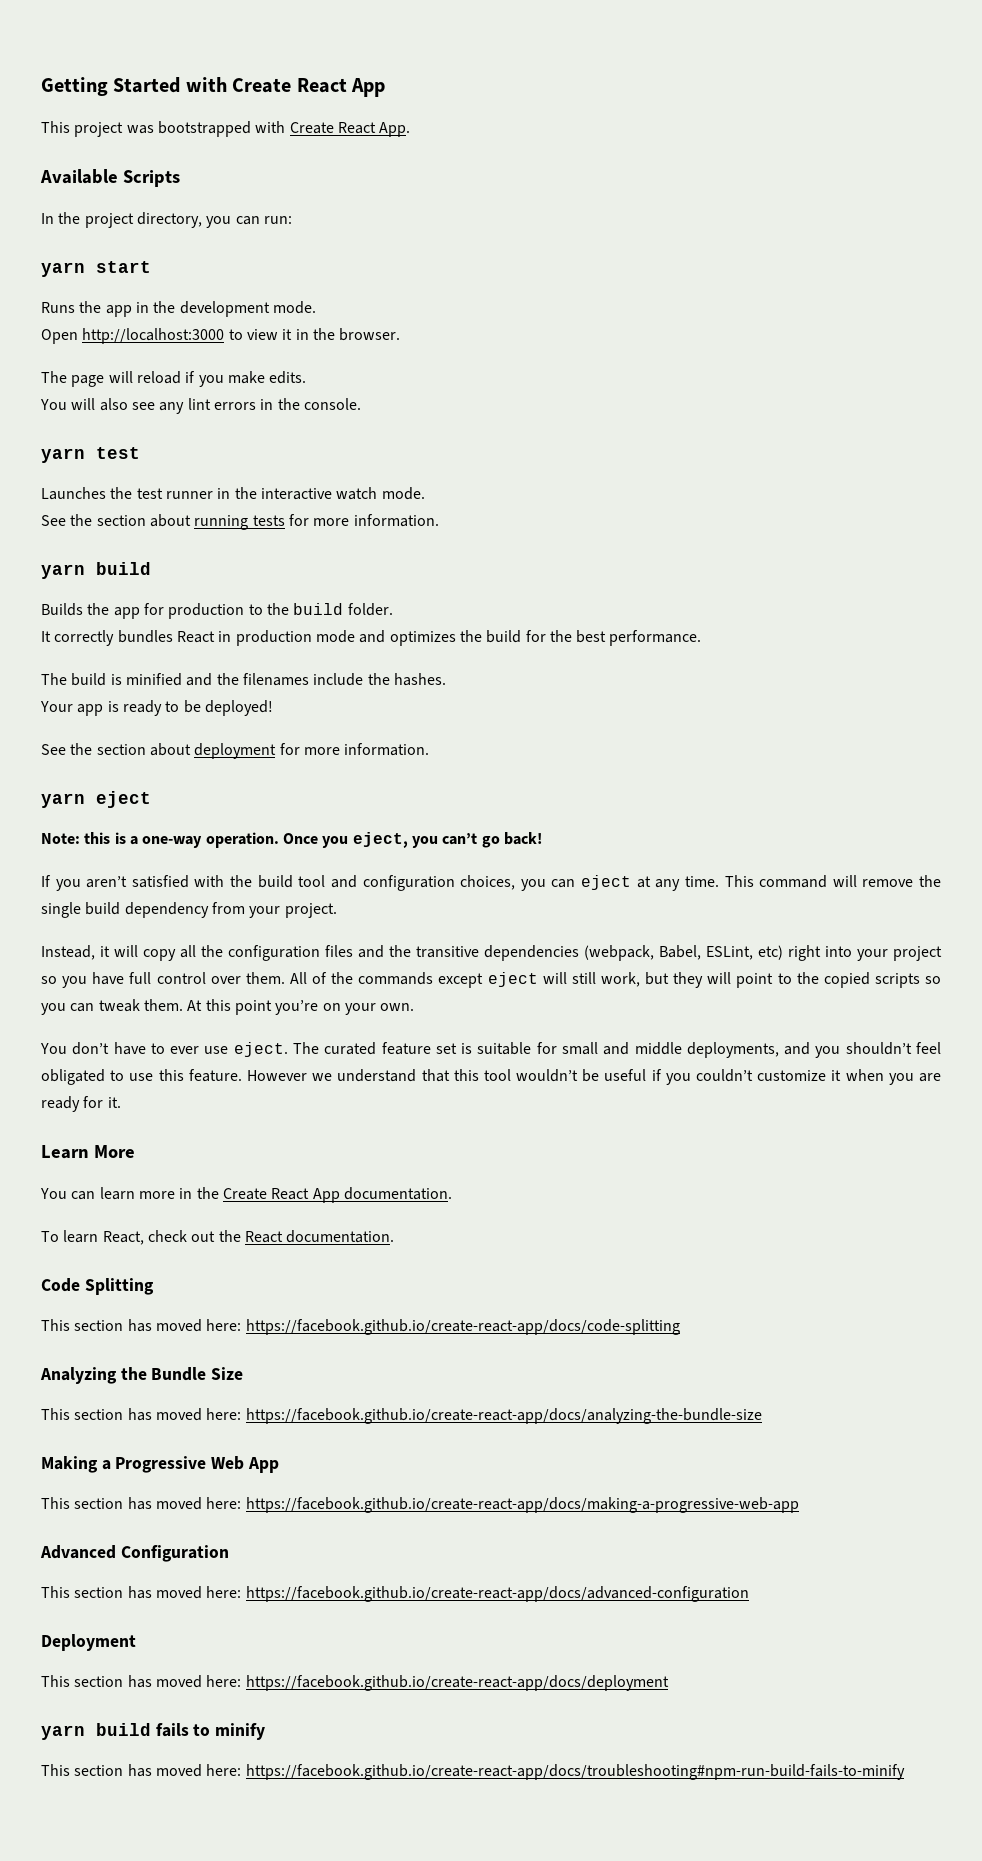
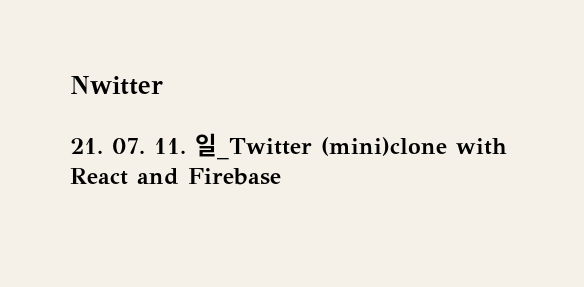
[41,77,385,97] [41,121,411,137] [40,169,180,187] [41,212,292,228] [41,261,151,277] [41,301,316,317] [41,328,401,344] [41,371,307,387] [40,398,361,414] [41,447,140,463] [41,487,425,500] [41,514,439,530] [41,562,151,579] [41,603,393,619] [41,630,702,646] [41,673,446,686] [40,700,273,716] [41,743,430,759] [41,791,151,808] [41,832,542,848] [41,875,941,891] [41,902,337,918] [41,945,942,961] [41,972,941,988] [41,999,415,1015] [40,1042,942,1058] [41,1069,941,1085] [41,1096,121,1112] [41,1145,135,1159] [40,1187,452,1203] [41,1230,395,1245] [41,1278,154,1295] [41,1319,680,1335] [40,1367,244,1384] [41,1408,762,1424] [41,1456,279,1473] [41,1497,799,1513] [40,1545,229,1562] [41,1586,749,1602] [41,1634,136,1651] [41,1675,669,1691] [41,1723,266,1740] [41,1764,905,1780] Getting Started with Create React App // This project was bootstrapped with Create React App. // Available Scripts // In the project directory, you can run: // yarn start // Runs the app in the development mode. // Open http://localhost:3000 to view it in the browser. // The page will reload if you make edits. // You will also see any lint errors in the console. // yarn test // Launches the test runner in the interactive watch mode. // See the section about running tests for more information. // yarn build // Builds the app for production to the build folder. // It correctly bundles React in production mode and optimizes the build for the best performance. // The build is minified and the filenames include the hashes. // Your app is ready to be deployed! // See the section about deployment for more information. // yarn eject // Note: this is a one-way operation. Once you eject, you can’t go back! // If you aren’t satisfied with the build tool and configuration choices, you can eject at any time. This command will remove the single build dependency from your project. // Instead, it will copy all the configuration files and the transitive dependencies (webpack, Babel, ESLint, etc) right into your project so you have full control over them. All of the commands except eject will still work, but they will point to the copied scripts so you can tweak them. At this point you’re on your own. // You don’t have to ever use eject. The curated feature set is suitable for small and middle deployments, and you shouldn’t feel obligated to use this feature. However we understand that this tool wouldn’t be useful if you couldn’t customize it when you are ready for it. // Learn More // You can learn more in the Create React App documentation. // To learn React, check out the React documentation. // Code Splitting // This section has moved here: https://facebook.github.io/create-react-app/docs/code-splitting // Analyzing the Bundle Size // This section has moved here: https://facebook.github.io/create-react-app/docs/analyzing-the-bundle-size // Making a Progressive Web App // This section has moved here: https://facebook.github.io/create-react-app/docs/making-a-progressive-web-app // Advanced Configuration // This section has moved here: https://facebook.github.io/create-react-app/docs/advanced-configuration // Deployment // This section has moved here: https://facebook.github.io/create-react-app/docs/deployment // yarn build fails to minify // This section has moved here: https://facebook.github.io/create-react-app/docs/troubleshooting#npm-run-build-fails-to-minify -> [70,76,163,95] [70,133,507,160] [70,168,281,185] Nwitter // 21. 07. 11. 일_Twitter (mini)clone with React and Firebase

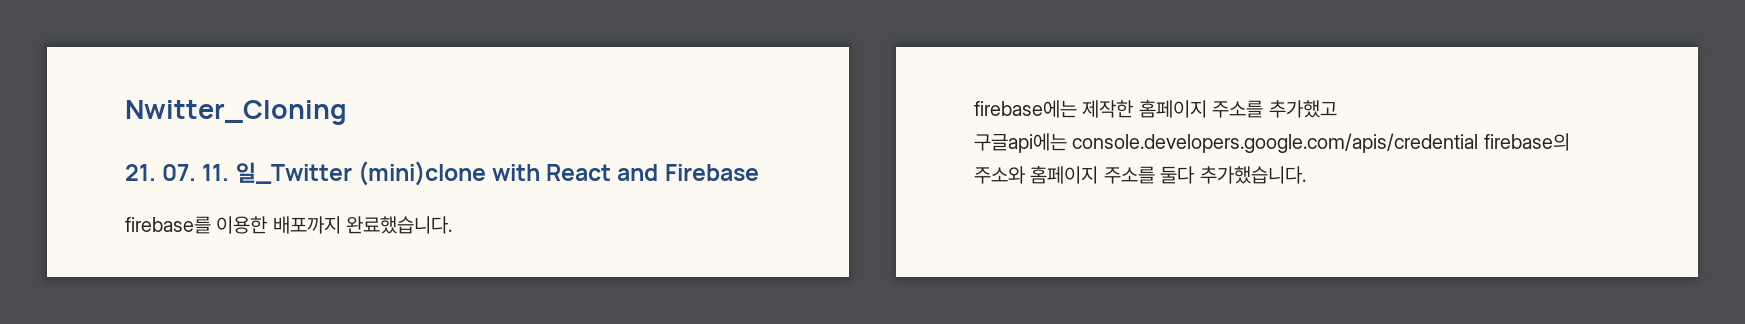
[70,76,163,95] Nwitter -> [125,100,347,125] Nwitter_Cloning
(281, 176) none -> [125,216,453,234] [974,99,1337,118] [974,133,1570,153] [974,165,1306,184] // firebase를 이용한 배포까지 완료했습니다. // firebase에는 제작한 홈페이지 주소를 추가했고 // 구글api에는 console.developers.google.com/apis/credential firebase의 주소와 홈페이지 주소를 둘다 추가했습니다.

